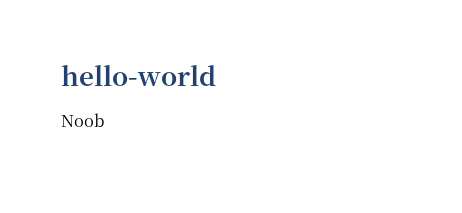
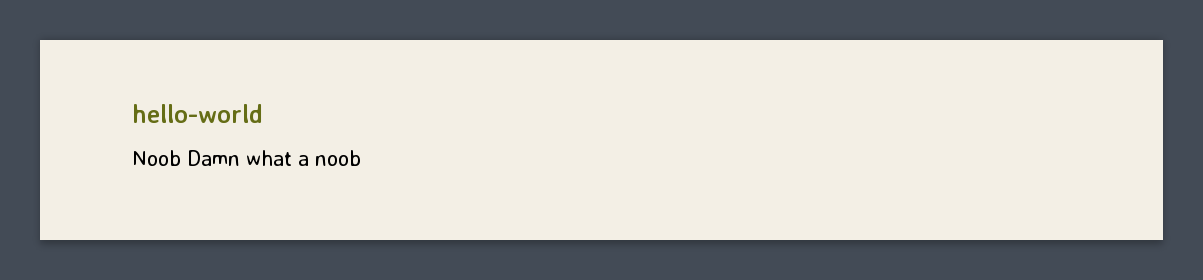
(105, 120) none -> [187,150,361,166] Damn what a noob

